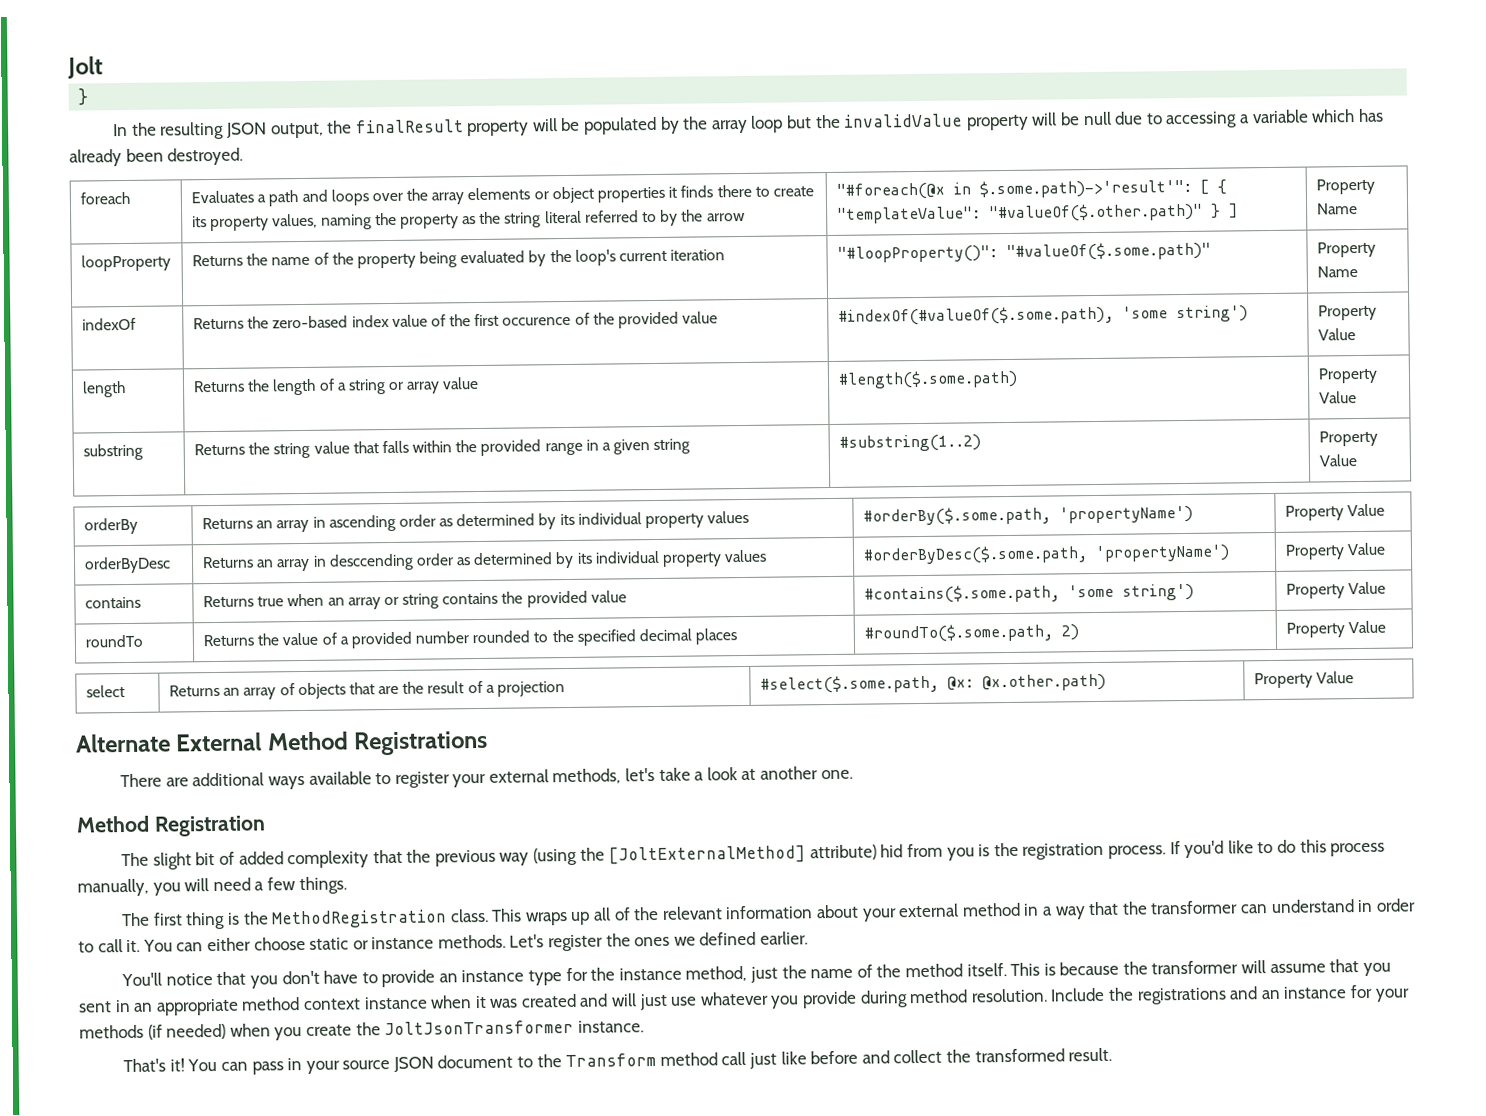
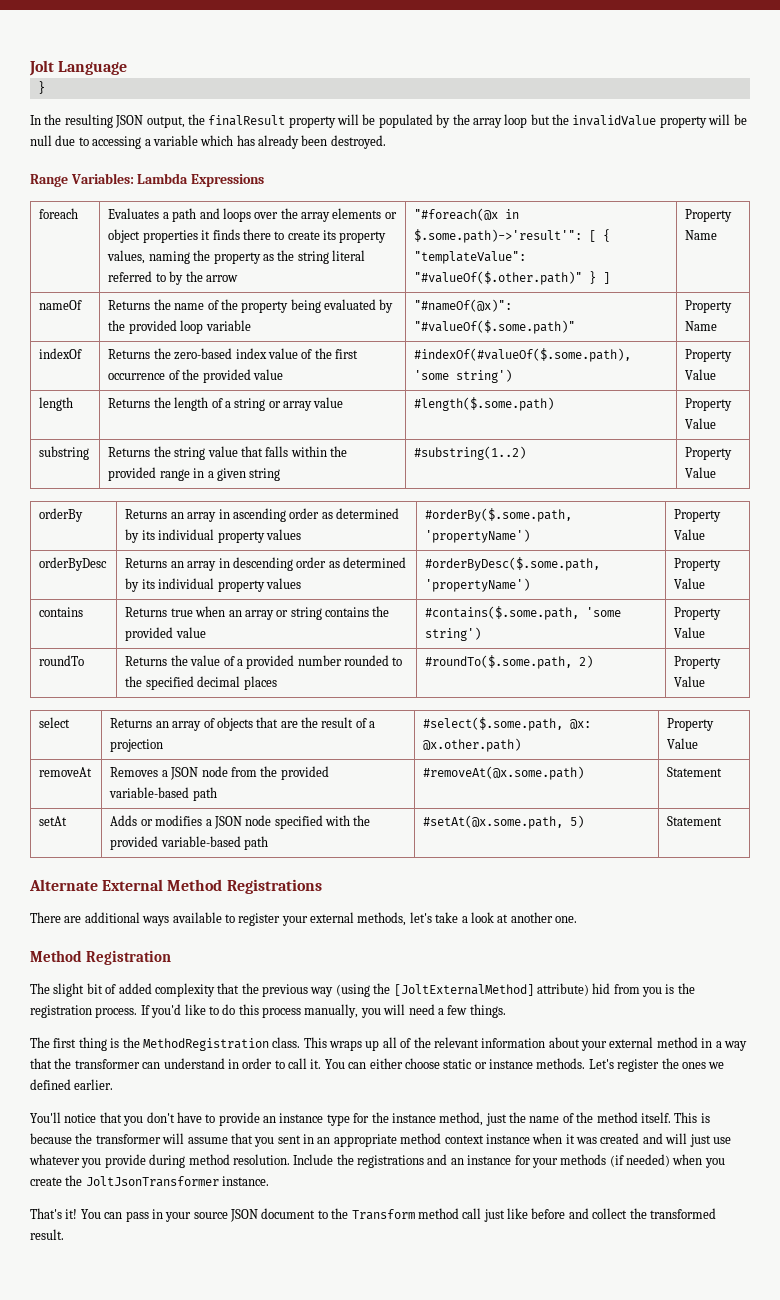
(103, 67) none -> [58,61,128,75] Language
(244, 156) none -> [30,173,264,187] // Range Variables: Lambda Expressions
[80,254,171,272] loopProperty -> [39,300,83,310] nameOf
[574,249,726,266] [836,245,998,263] loop's current iteration | "#loopProperty()": -> [128,320,251,334] [414,299,513,312] provided loop variable | "#nameOf(@x)":
[502,316,572,326] occurence -> [108,373,166,380] occurrence
[328,553,414,571] desccending -> [232,557,293,571] descending
(1355, 677) none -> [39,767,93,777] [110,766,329,780] [109,787,217,801] [423,766,585,780] [667,767,723,777] [39,816,68,826] [110,815,371,829] [110,836,269,850] [423,815,585,829] [667,816,723,826] // removeAt | Removes a JSON node from the provided variable-based path | #removeAt(@x.some.path) | Statement // setAt | Adds or modifies a JSON node specified with the provided variable-based path | #setAt(@x.some.path, 5) | Statement

